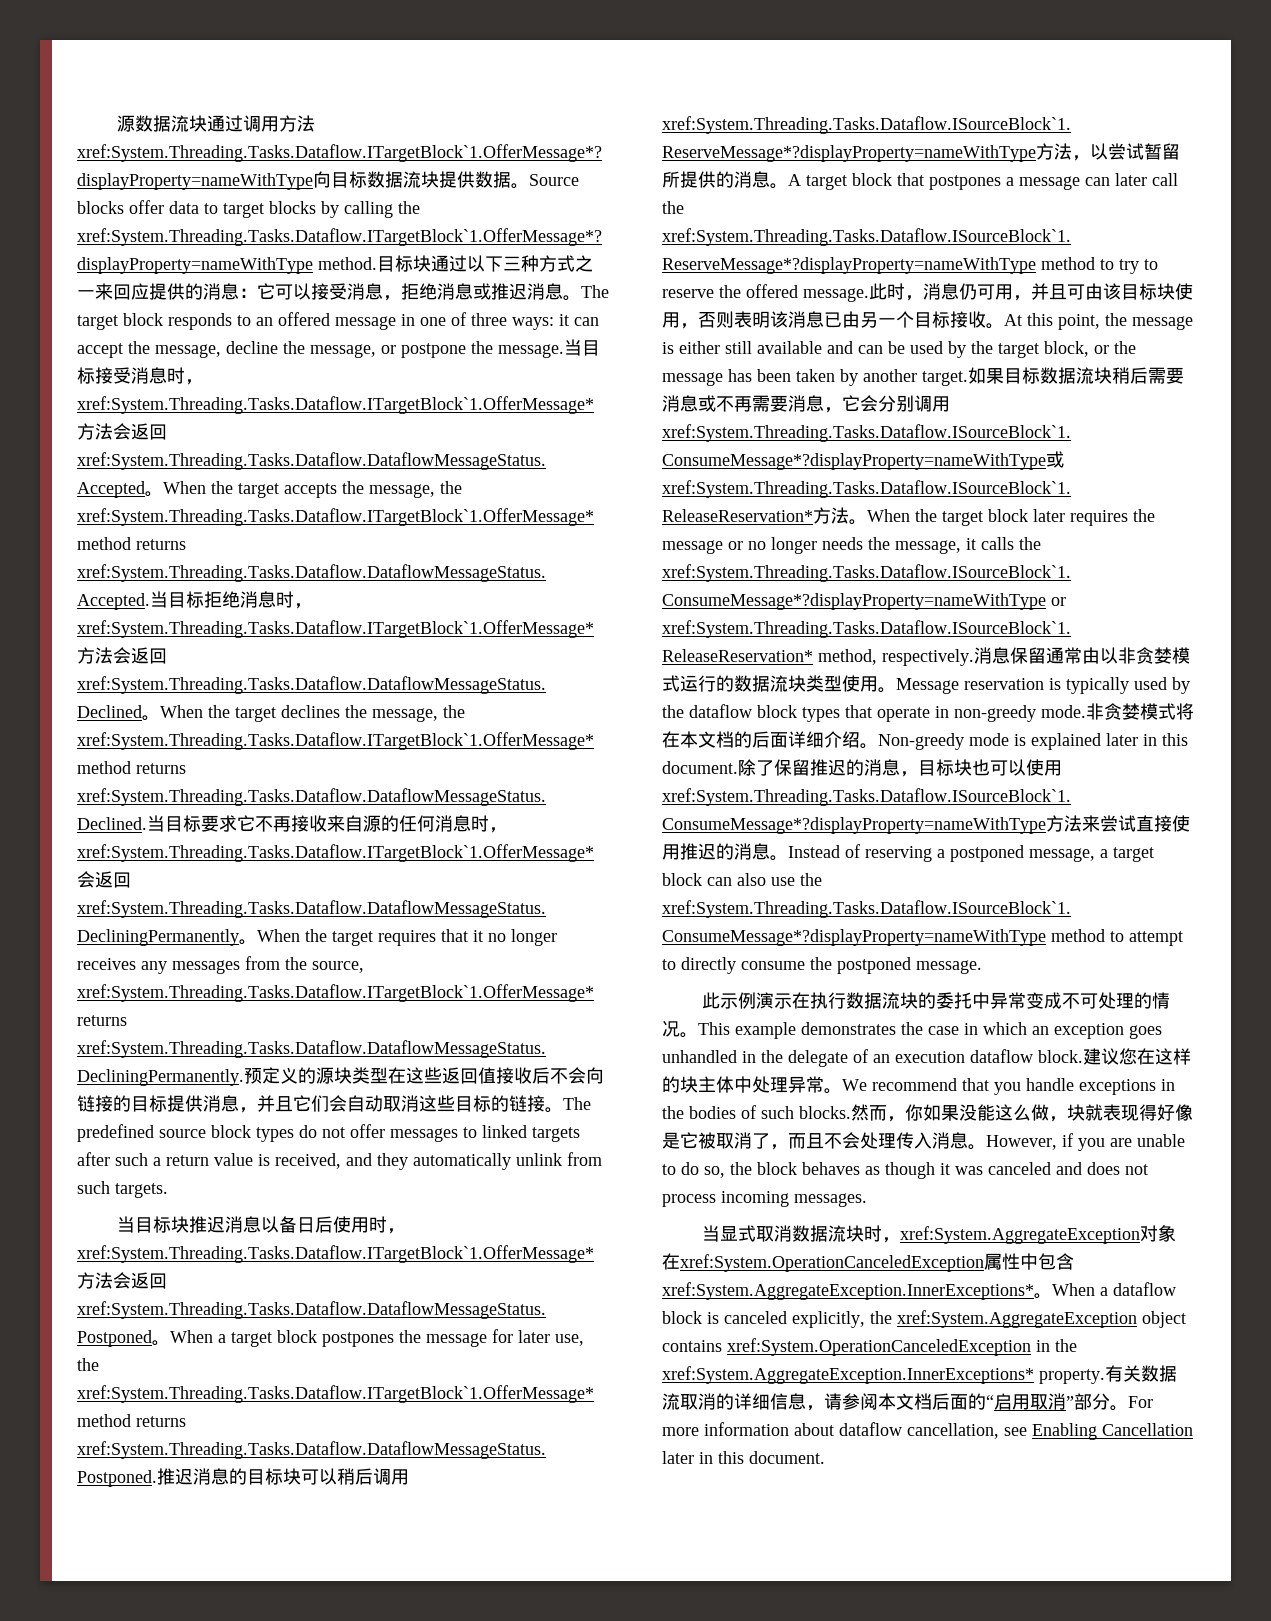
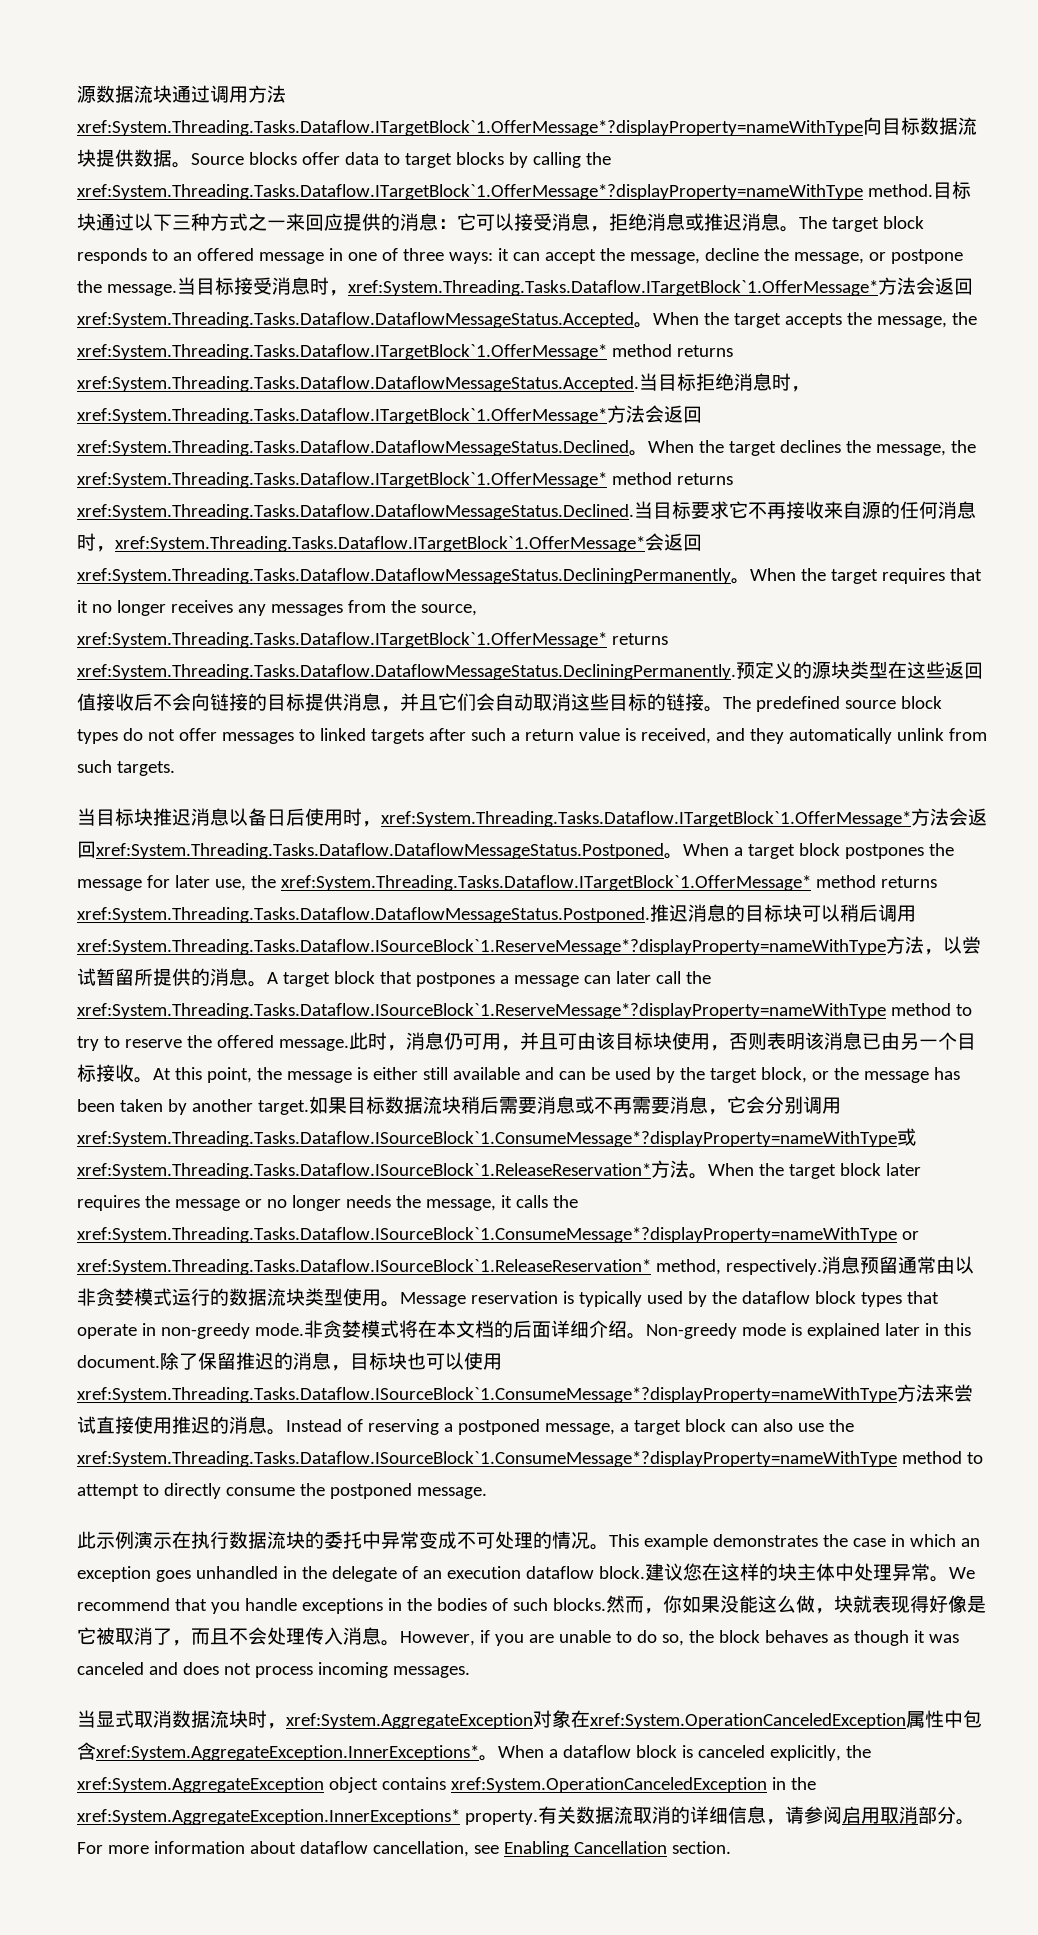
[1010,647,1028,664] 保 -> [859,1257,879,1274] 预
[878,1393,994,1410] 本文档后面的“ -> (842, 1815) none
[1066,1396,1074,1408] ” -> (918, 1815) none
[662,1451,825,1464] later in this document. -> [671,1841,731,1854] section.

